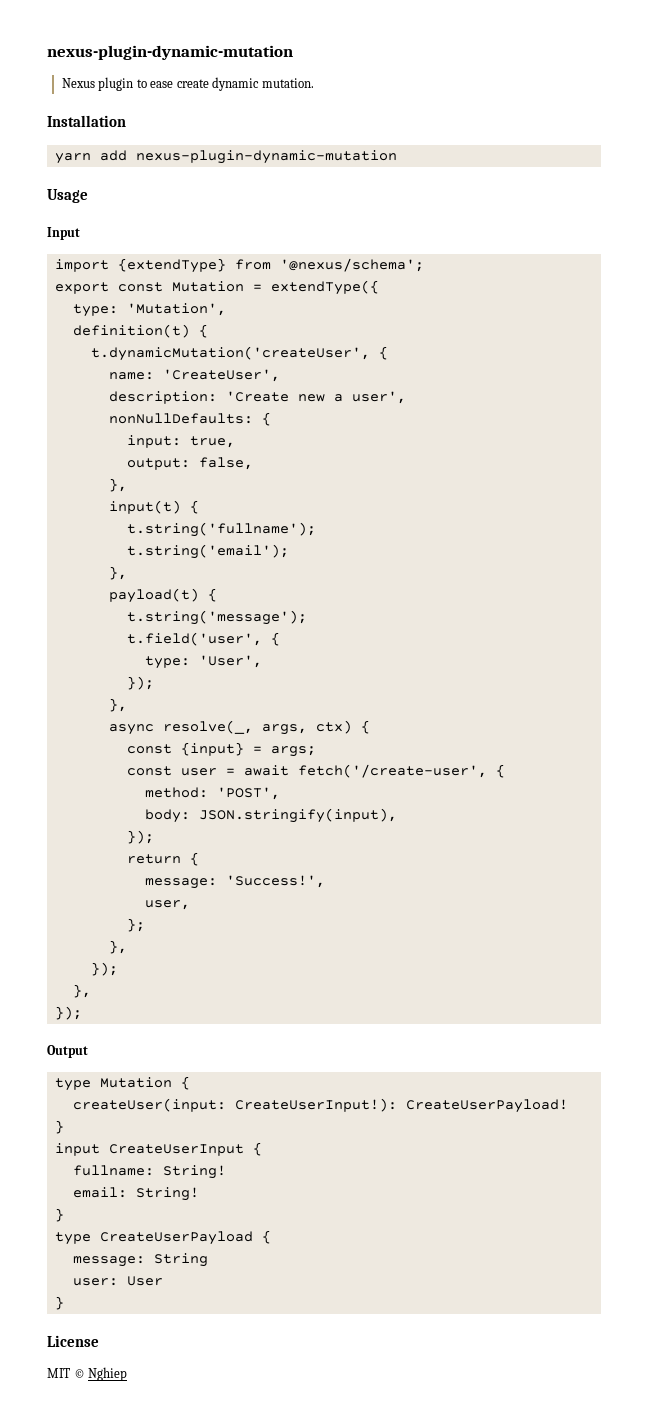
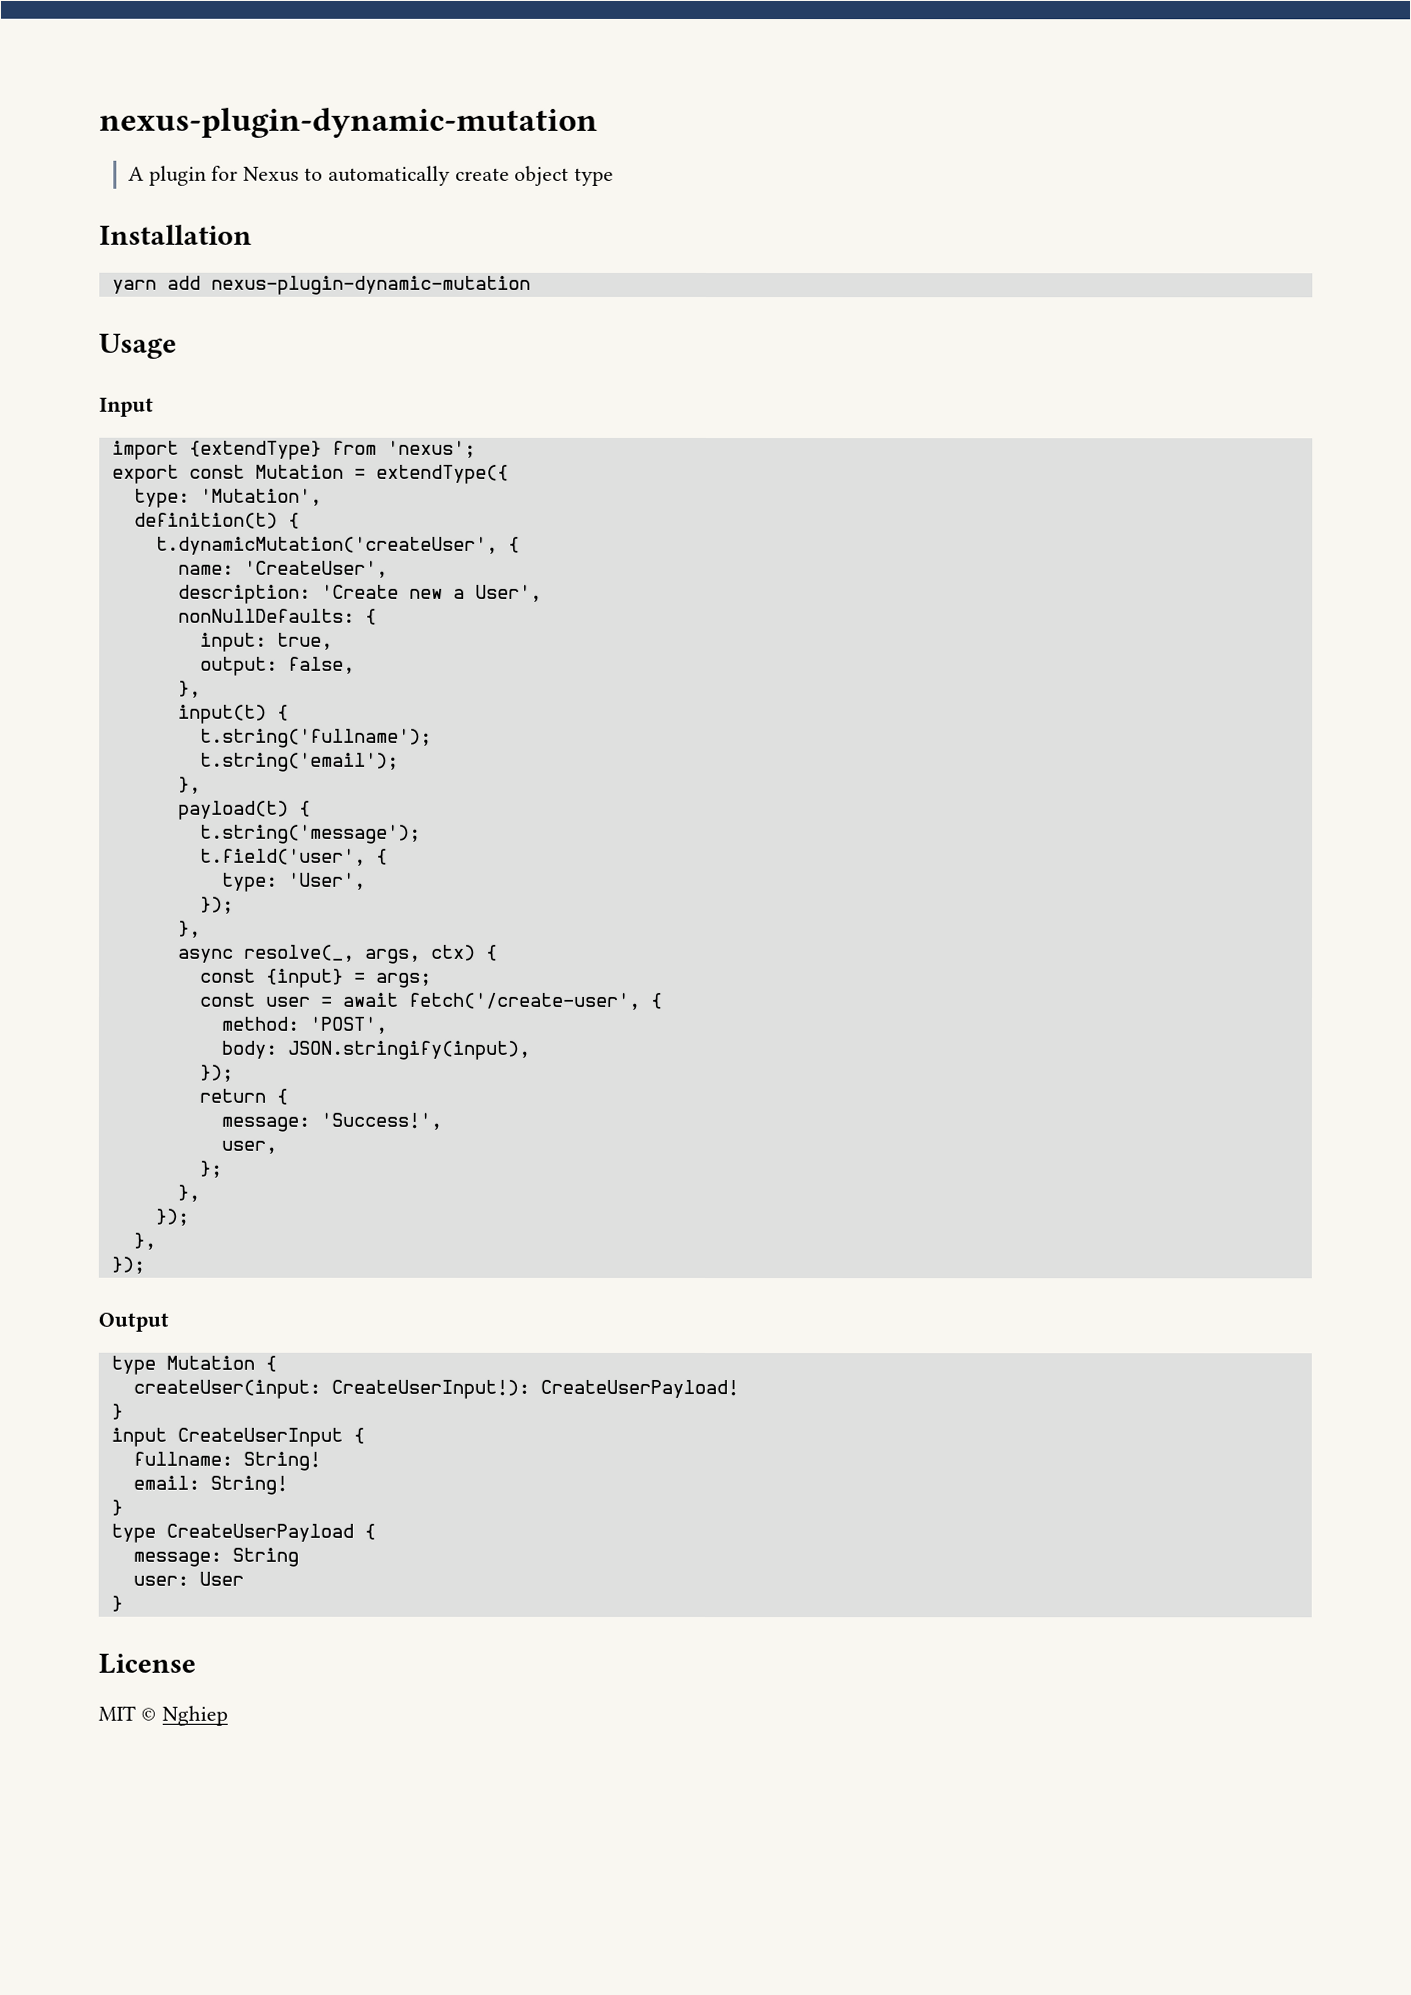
[47,45,293,60] [61,77,314,91] nexus-plugin-dynamic-mutation // Nexus plugin to ease create dynamic mutation. -> [99,107,598,138] [127,165,615,186] nexus-plugin-dynamic-mutation // A plugin for Nexus to automatically create object type
[279,258,424,272] '@nexus/schema'; -> [386,440,476,458] 'nexus';
[351,391,406,404] user', -> [474,584,542,602] User',

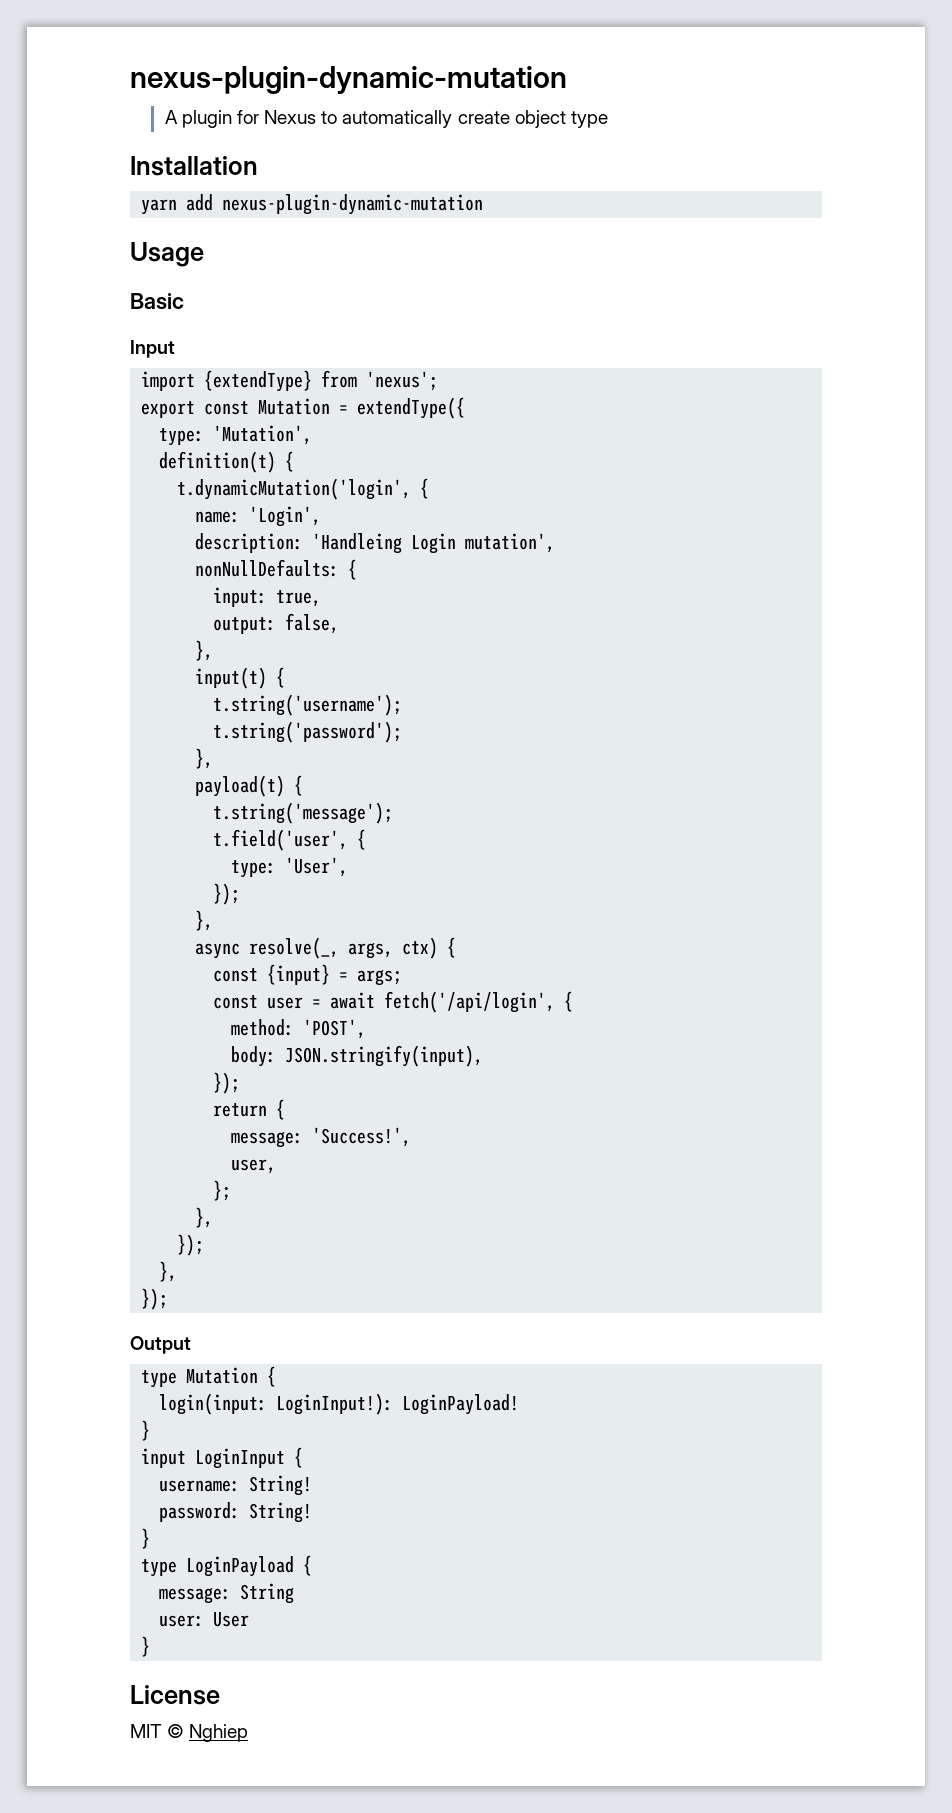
(177, 346) none -> [130,293,184,310] // Basic
[155,536,498,555] t.dynamicMutation('createUser', -> [177,478,412,500] t.dynamicMutation('login',
[243,560,388,578] 'CreateUser', -> [249,506,322,527] 'Login',
[320,584,542,602] 'Create new a User', -> [312,533,556,554] 'Handleing Login mutation',
[199,728,432,748] [199,752,399,772] t.string('fullname'); // t.string('email'); -> [213,694,403,716] [213,721,403,743] t.string('username'); // t.string('password');
[407,992,641,1010] fetch('/create-user', -> [384,991,556,1013] fetch('/api/login',
[132,1379,739,1399] createUser(input: CreateUserInput!): CreateUserPayload! -> [159,1393,520,1415] login(input: LoginInput!): LoginPayload!
[176,1427,365,1447] [132,1451,321,1471] [132,1475,200,1490] CreateUserInput { // fullname: String! // email: -> [195,1447,304,1469] [159,1475,313,1496] [159,1502,241,1522] LoginInput { // username: String! // password:
[165,1523,354,1542] CreateUserPayload -> [186,1556,295,1577] LoginPayload

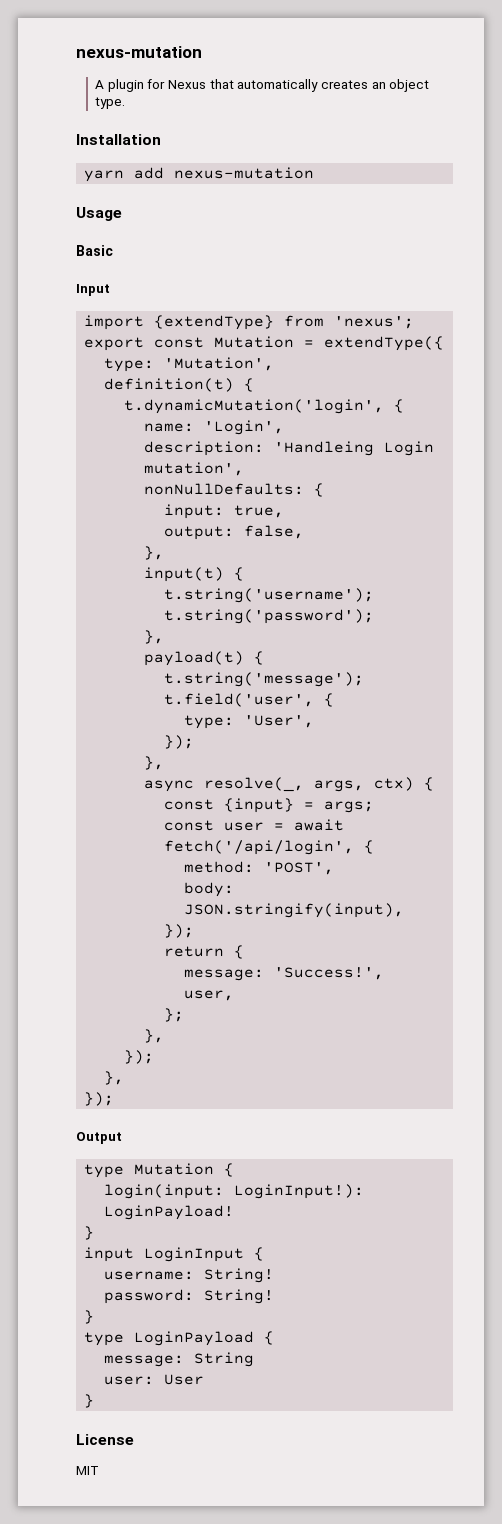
[130,66,567,94] nexus-plugin-dynamic-mutation -> [76,46,202,58] nexus-mutation
[321,110,608,128] to automatically create object type -> [209,79,430,92] [95,97,126,109] that automatically creates an object type.
[222,194,484,215] nexus-plugin-dynamic-mutation -> [174,167,315,179] nexus-mutation
[167,1724,249,1742] © Nghiep -> (99, 1470) none

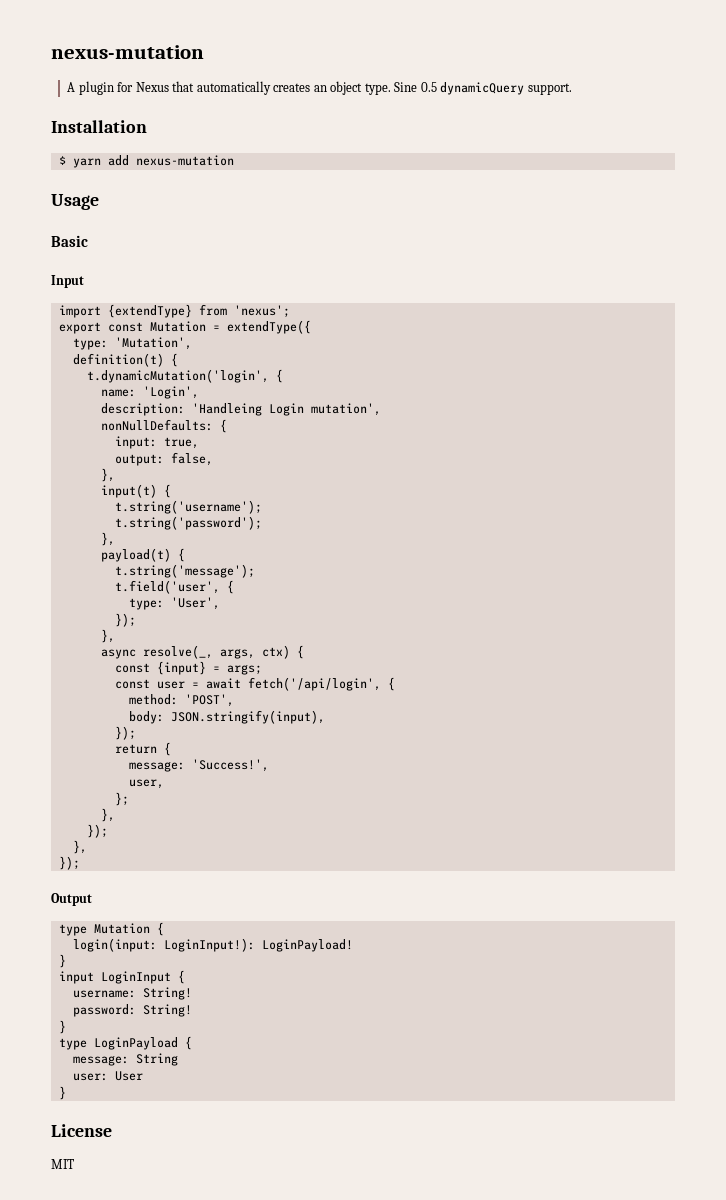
(126, 103) none -> [394,82,572,95] Sine 0.5 dynamicQuery support.
(161, 139) none -> [58,156,66,165] $

